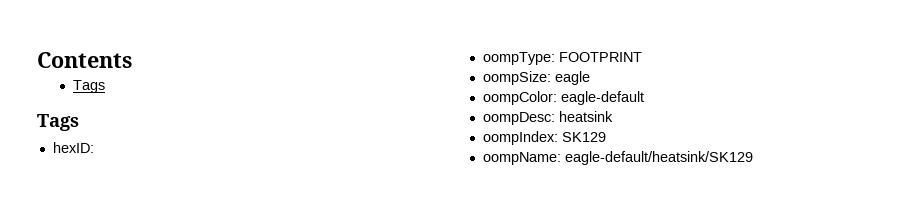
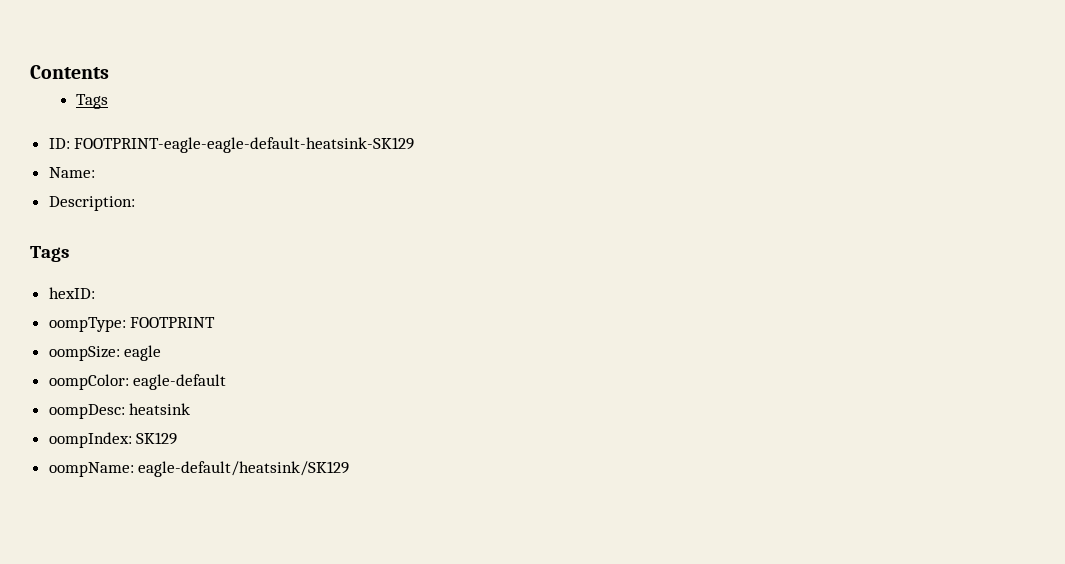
(106, 86) none -> [48,137,415,153] [48,167,95,178] [48,196,135,211] // ID: FOOTPRINT-eagle-eagle-default-heatsink-SK129 // Name: // Description:

